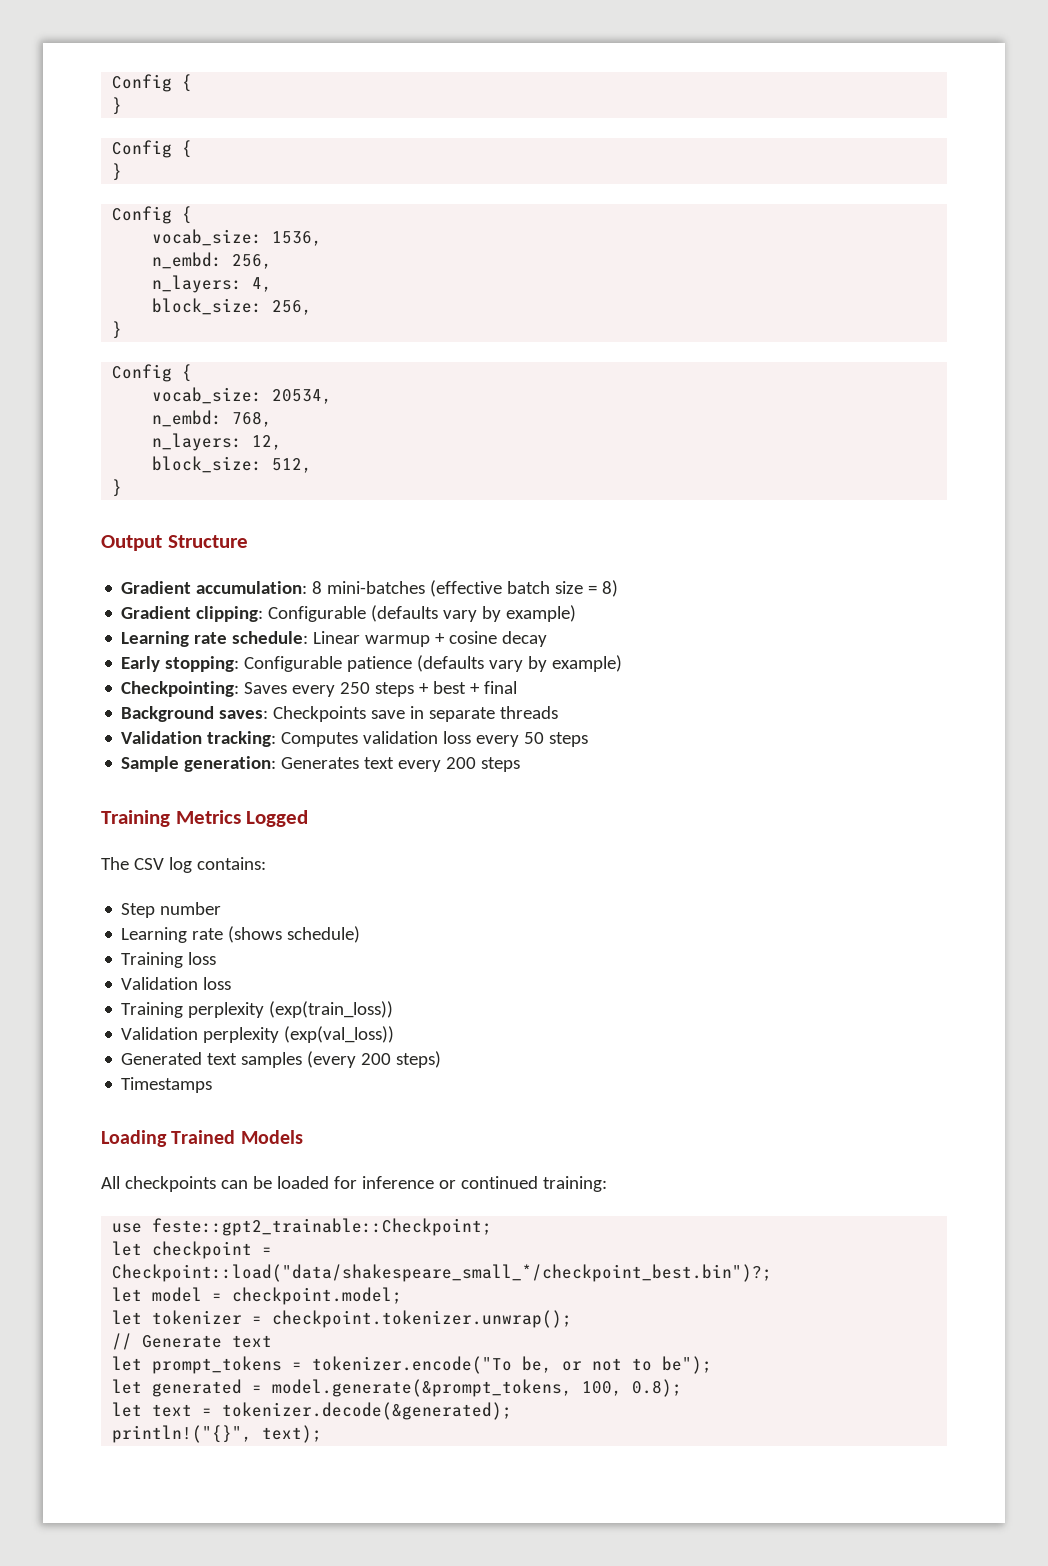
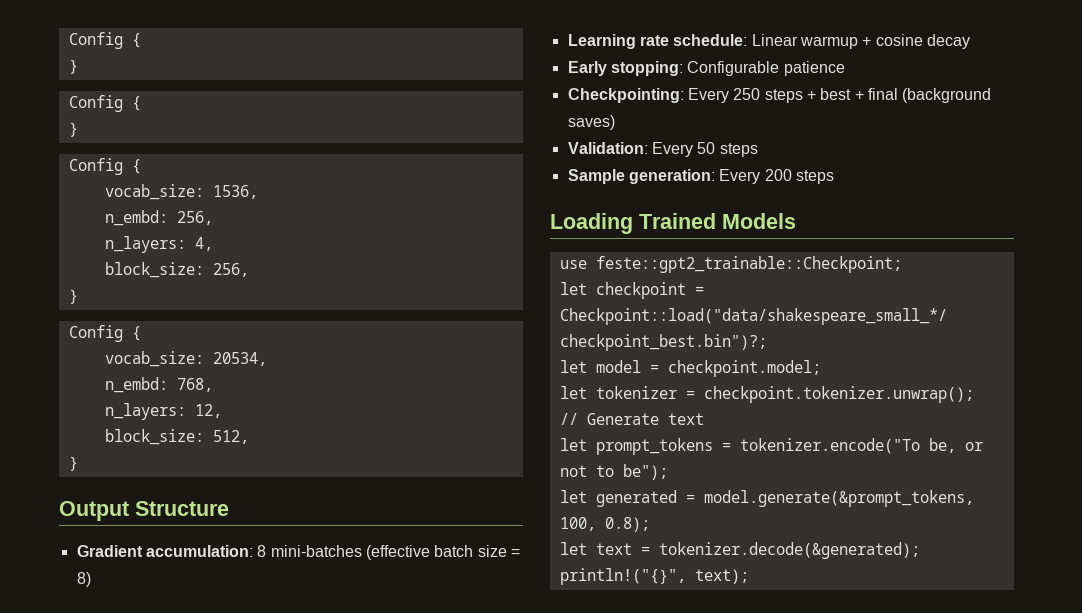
[121,605,577,622] // Gradient clipping: Configurable (defaults vary by example) -> (91, 579) none
[417,655,623,672] (defaults vary by example) -> (845, 68) none
[244,682,336,697] Saves every -> [687,88,729,103] Every
[121,706,559,722] [121,731,520,747] // Background saves: Checkpoints save in separate threads // Validation tracking: Computes validation loss every -> [902,88,992,103] [567,115,615,130] [567,142,693,157] (background saves) // Validation: Every
[281,757,442,772] Generates text every -> [719,169,761,184] Every
[101,810,309,827] [101,857,266,873] [121,902,222,918] [121,926,361,943] [121,952,217,968] [121,977,232,990] [121,1001,394,1018] [121,1026,395,1043] [121,1051,442,1068] [121,1077,213,1093] [101,1130,303,1147] [101,1176,607,1192] Training Metrics Logged // The CSV log contains: // Step number // Learning rate (shows schedule) // Training loss // Validation loss // Training perplexity (exp(train_loss)) // Validation perplexity (exp(val_loss)) // Generated text samples (every 200 steps) // Timestamps // Loading Trained Models // All checkpoints can be loaded for inference or continued training: -> [550,213,796,234] Loading Trained Models

